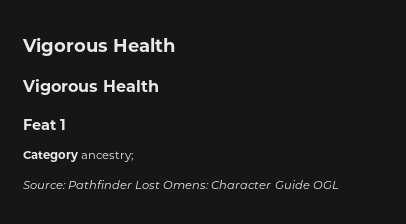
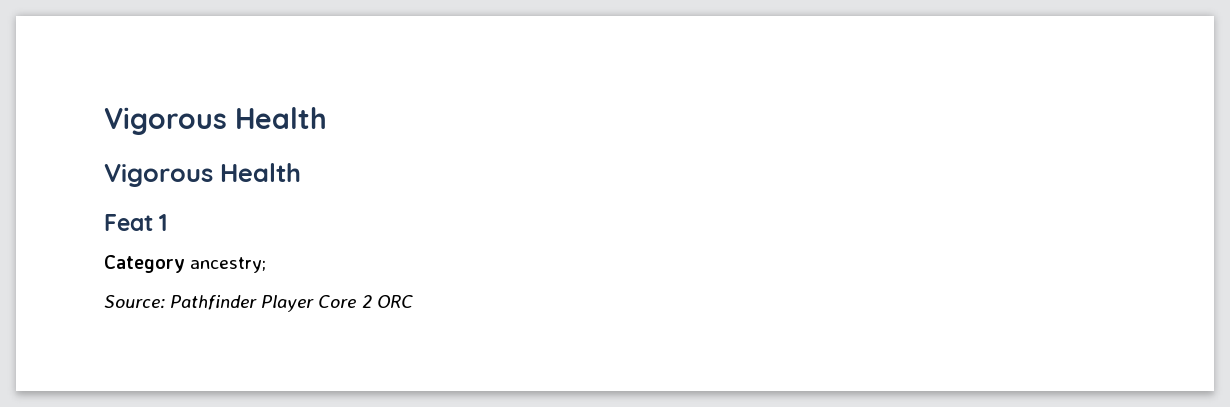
[135,180,339,189] Lost Omens: Character Guide OGL -> [261,295,413,312] Player Core 2 ORC

